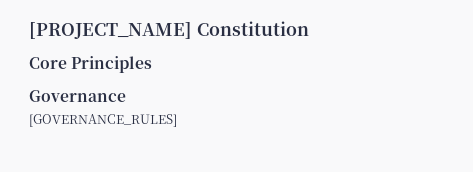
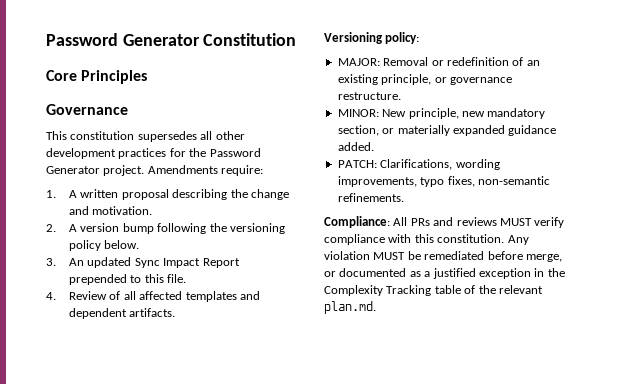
[29,22,192,39] [PROJECT_NAME] -> [46,33,200,46] Password Generator
[29,114,177,127] [GOVERNANCE_RULES] -> [46,131,245,142] [46,148,261,159] [46,165,264,176] [46,189,289,200] [69,206,153,215] [46,223,285,234] [69,240,140,251] [46,257,240,268] [69,274,187,285] [46,291,260,302] [69,308,176,319] [324,32,420,44] [337,57,540,66] [337,74,512,85] [337,92,401,100] [337,108,546,119] [337,125,557,136] [337,142,374,151] [337,159,500,170] [337,176,550,187] [337,193,404,202] [324,216,565,228] [324,234,529,245] [324,251,562,262] [324,268,565,279] [324,285,543,296] [324,301,376,314] This constitution supersedes all other development practices for the Password Generator project. Amendments require: // 1. A written proposal describing the change and motivation. // 2. A version bump following the versioning policy below. // 3. An updated Sync Impact Report prepended to this file. // 4. Review of all affected templates and dependent artifacts. // Versioning policy: // MAJOR: Removal or redefinition of an existing principle, or governance restructure. // MINOR: New principle, new mandatory section, or materially expanded guidance added. // PATCH: Clarifications, wording improvements, typo fixes, non-semantic refinements. // Compliance: All PRs and reviews MUST verify compliance with this constitution. Any violation MUST be remediated before merge, or documented as a justified exception in the Complexity Tracking table of the relevant plan.md.

